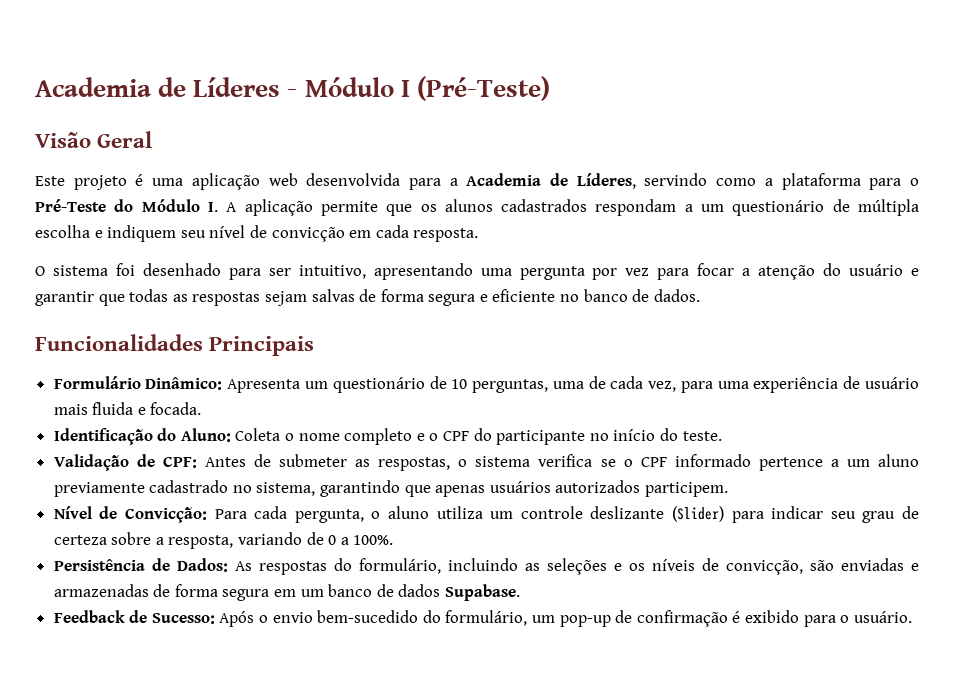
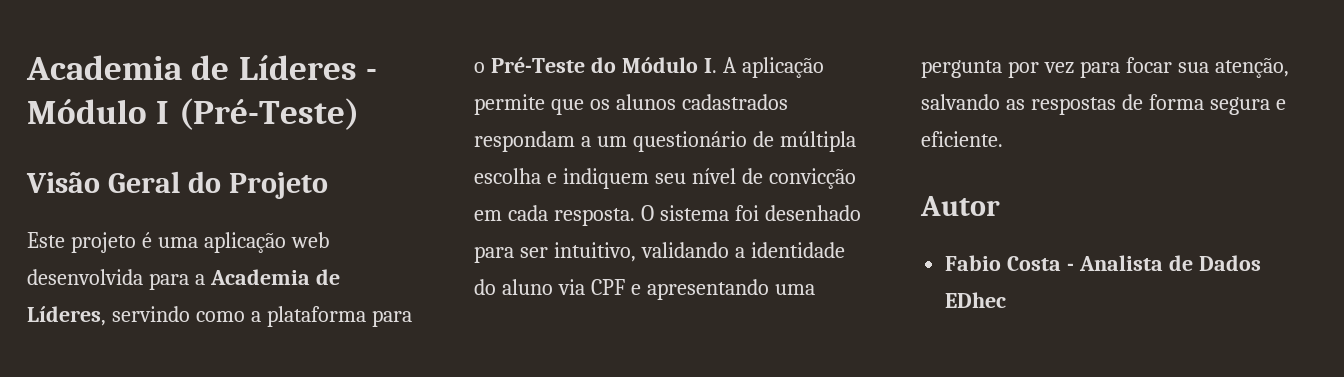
(153, 139) none -> [187,171,328,199] do Projeto
(479, 235) // -> (635, 217) none
(366, 272) none -> [640,242,845,258] [474,279,641,295] validando a identidade do aluno via CPF e
[742,263,920,280] [35,289,700,306] [35,334,315,356] [53,376,919,393] [53,402,202,415] [53,428,722,445] [53,454,919,471] [53,480,729,497] [53,506,920,523] [53,532,394,549] [53,558,919,575] [53,584,521,601] [53,610,912,627] a atenção do usuário e garantir que todas as respostas sejam salvas de forma segura e eficiente no banco de dados. // Funcionalidades Principais // Formulário Dinâmico: Apresenta um questionário de 10 perguntas, uma de cada vez, para uma experiência de usuário mais fluida e focada. // Identificação do Aluno: Coleta o nome completo e o CPF do participante no início do teste. // Validação de CPF: Antes de submeter as respostas, o sistema verifica se o CPF informado pertence a um aluno previamente cadastrado no sistema, garantindo que apenas usuários autorizados participem. // Nível de Convicção: Para cada pergunta, o aluno utiliza um controle deslizante (Slider) para indicar seu grau de certeza sobre a resposta, variando de 0 a 100%. // Persistência de Dados: As respostas do formulário, incluindo as seleções e os níveis de convicção, são enviadas e armazenadas de forma segura em um banco de dados Supabase. // Feedback de Sucesso: Após o envio bem-sucedido do formulário, um pop-up de confirmação é exibido para o usuário. -> [1177,58,1289,78] [921,94,1286,115] [921,131,1003,147] [920,196,1000,216] [945,255,1261,271] [945,292,1007,308] sua atenção, salvando as respostas de forma segura e eficiente. // Autor // Fabio Costa - Analista de Dados EDhec

